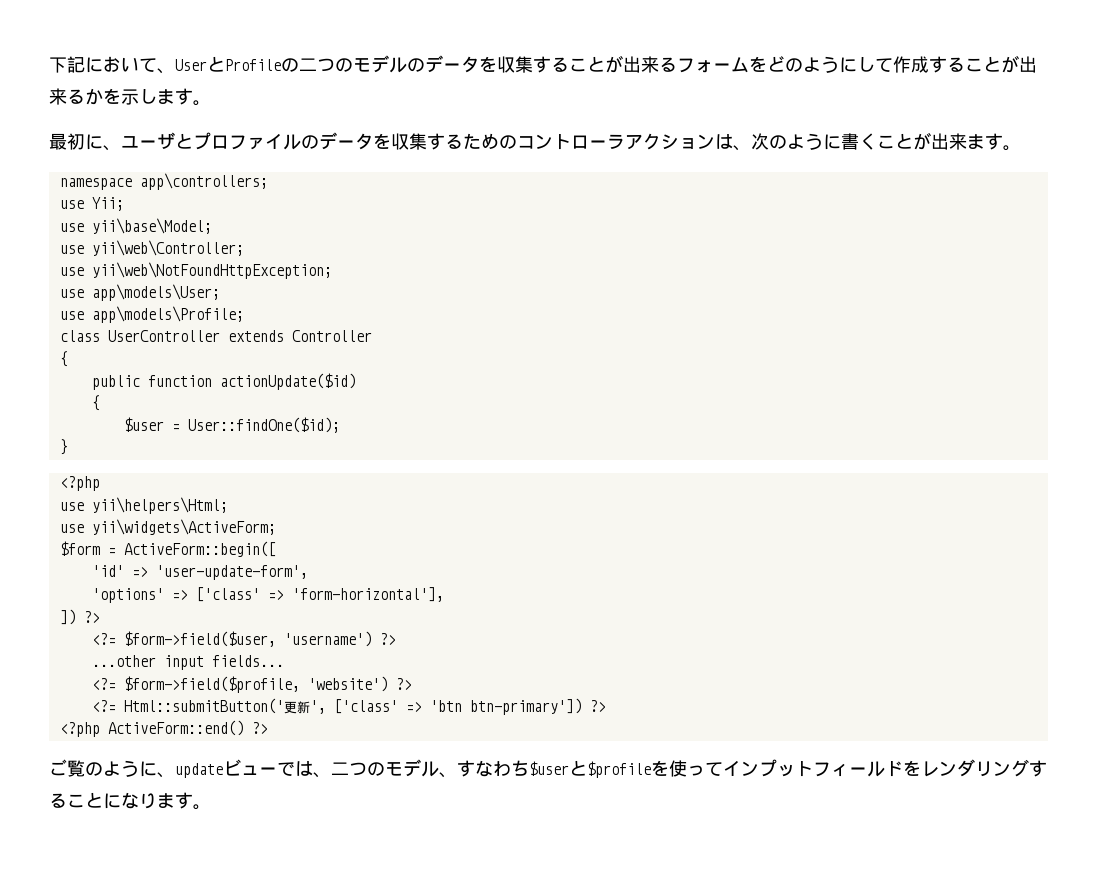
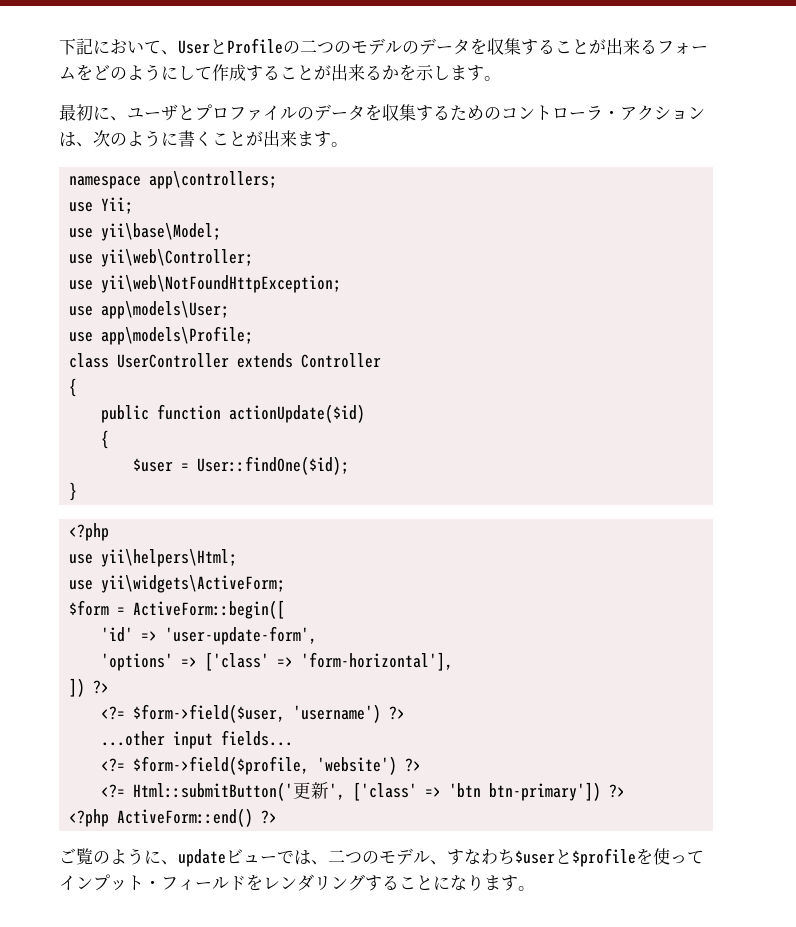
(625, 141) none -> [603,110,620,119] ・
(813, 769) none -> [144,880,161,889] ・

